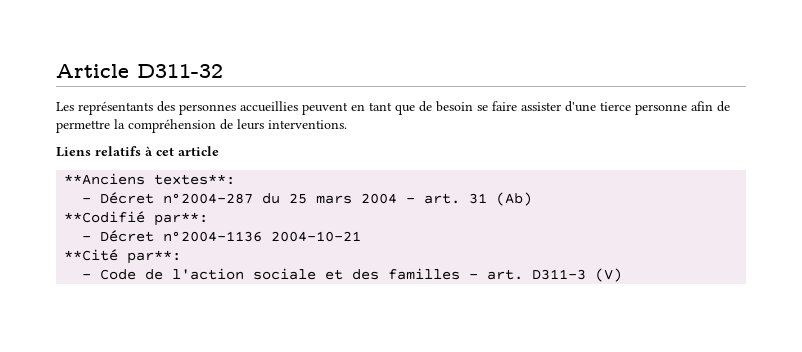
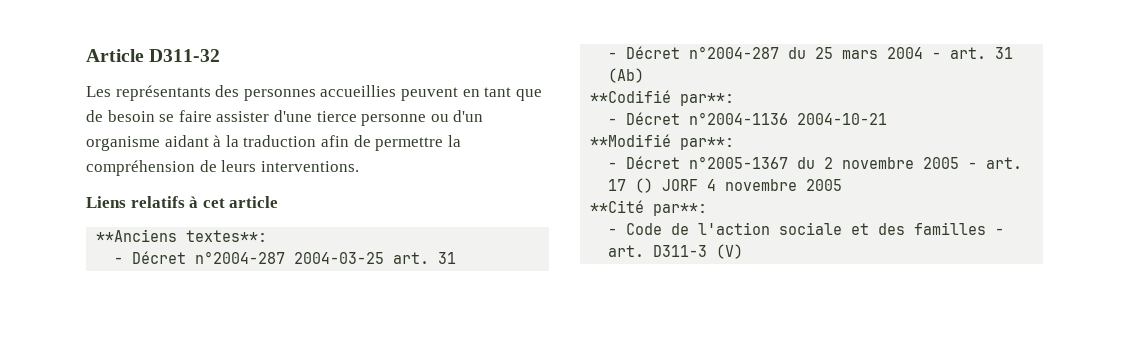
(687, 109) none -> [430,110,484,122] [86,135,317,151] ou d'un organisme aidant à la traduction
(236, 179) none -> [114,251,457,264] // - Décret n°2004-287 2004-03-25 art. 31
(362, 236) none -> [590,134,735,150] [608,156,1023,169] [608,178,843,193] // **Modifié par**: // - Décret n°2005-1367 du 2 novembre 2005 - art. 17 () JORF 4 novembre 2005

